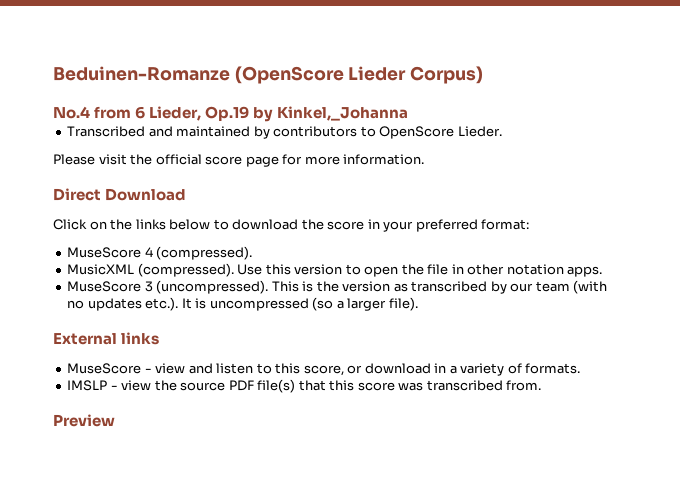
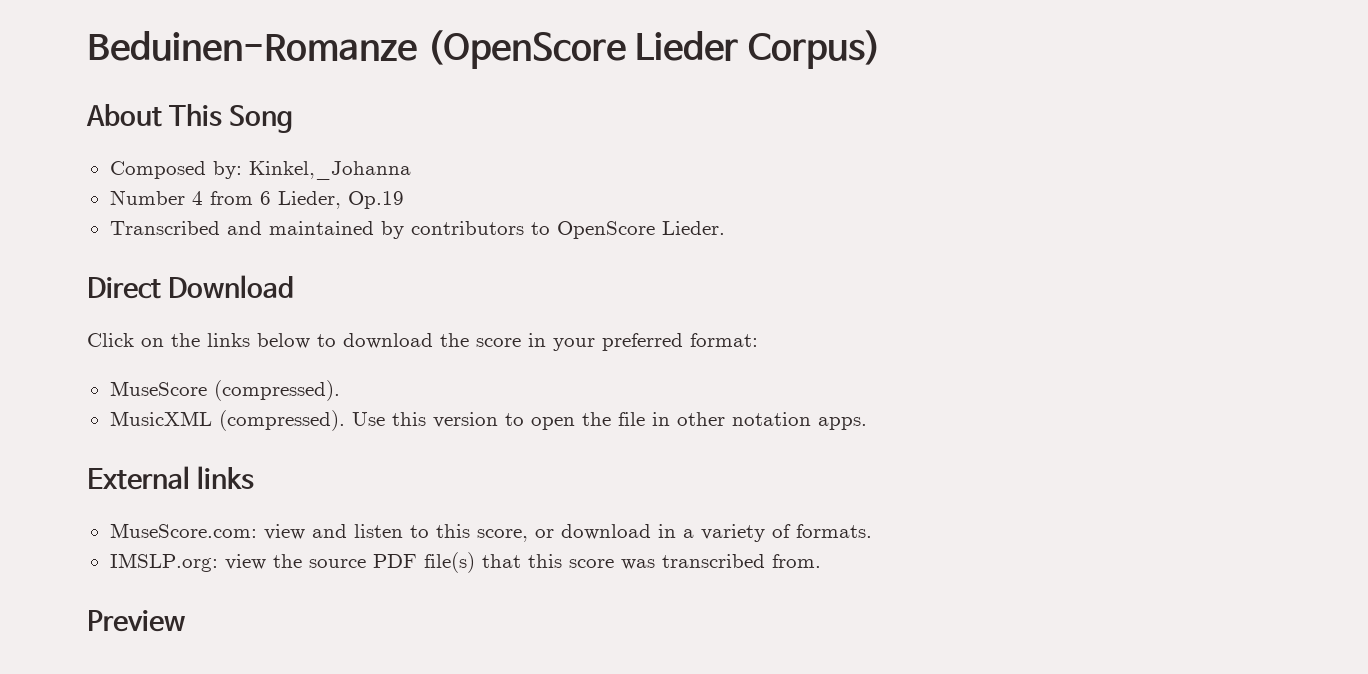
[53,106,90,119] No.4 -> [86,104,294,133] [109,161,411,180] [109,190,203,205] About This Song // Composed by: Kinkel,_Johanna // Number 4
[253,106,409,122] by Kinkel,_Johanna -> (404, 200) none
[53,154,425,167] // Please visit the official score page for more information. -> (725, 228) none
[144,247,153,257] 4 -> (207, 388) none
[67,280,608,294] [67,297,418,311] // MuseScore 3 (uncompressed). This is the version as transcribed by our team (with no updates etc.). It is uncompressed (so a larger file). -> (867, 423) none
[67,363,152,374] MuseScore - -> [109,523,257,538] MuseScore.com:
[67,380,118,391] IMSLP - -> [109,553,218,572] IMSLP.org:

